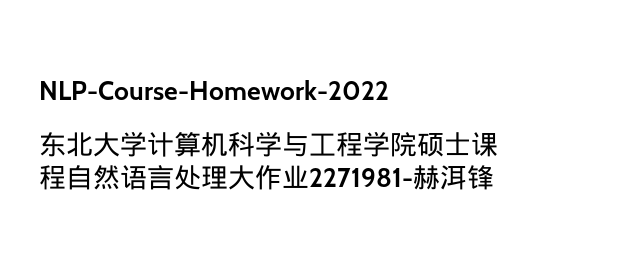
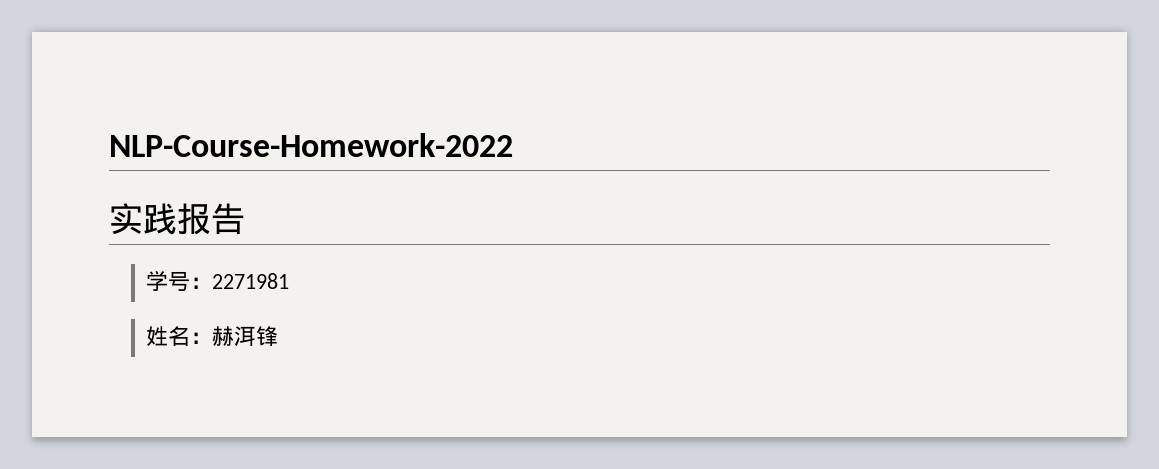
[39,131,498,157] [39,165,413,190] 东北大学计算机科学与工程学院硕士课程自然语言处理大作业2271981- -> [109,203,245,235] [146,271,290,291] [146,326,213,347] 实践报告 // 学号：2271981 // 姓名：

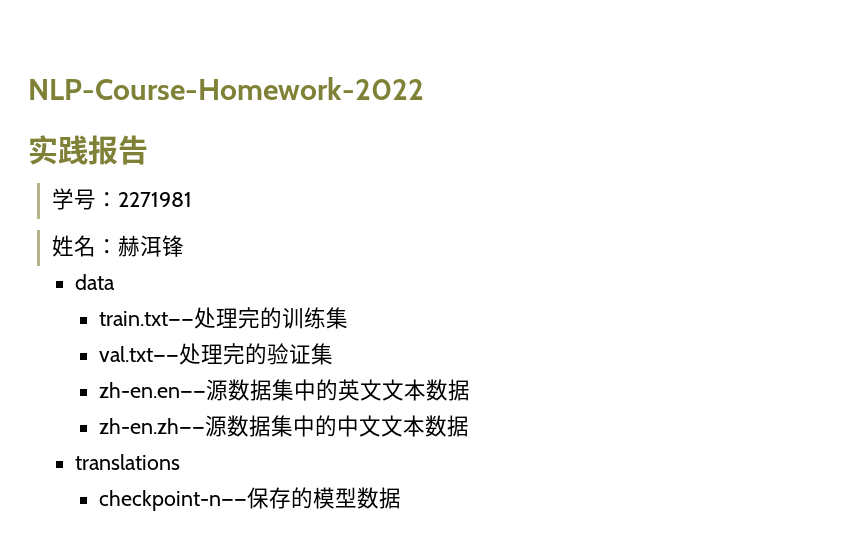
(279, 336) none -> [75,274,116,290] [99,307,349,329] [99,343,334,365] [99,379,471,401] [99,415,470,437] [75,454,181,470] [99,487,402,511] // data // train.txt——处理完的训练集 // val.txt——处理完的验证集 // zh-en.en——源数据集中的英文文本数据 // zh-en.zh——源数据集中的中文文本数据 // translations // checkpoint-n——保存的模型数据

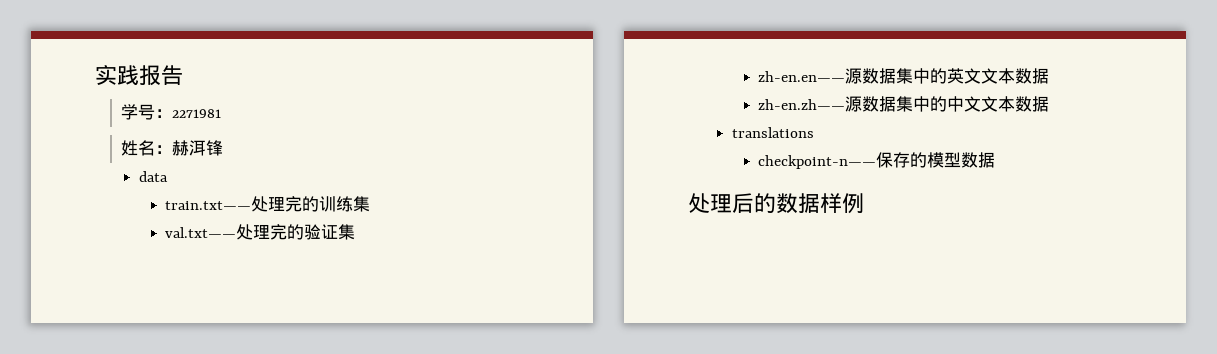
[28,77,424,100] NLP-Course-Homework-2022 // -> (95, 75) none
(402, 498) none -> [688,193,864,214] // 处理后的数据样例

